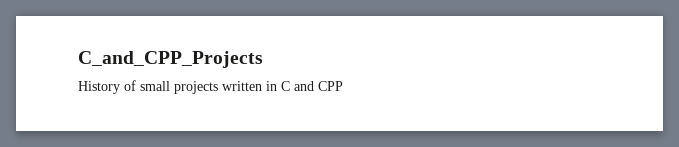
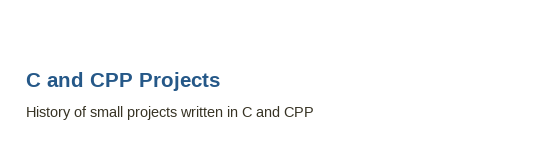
[78,51,263,68] C_and_CPP_Projects -> [26,72,220,91] C and CPP Projects

